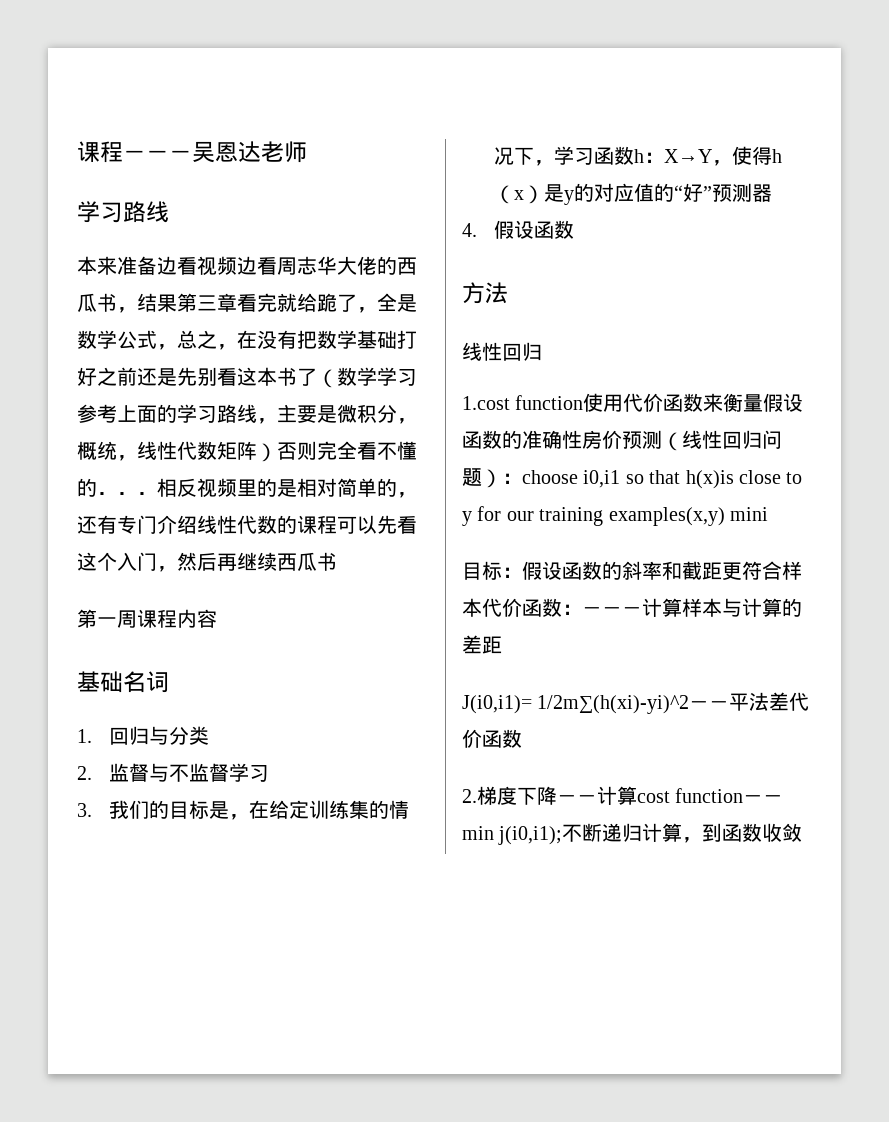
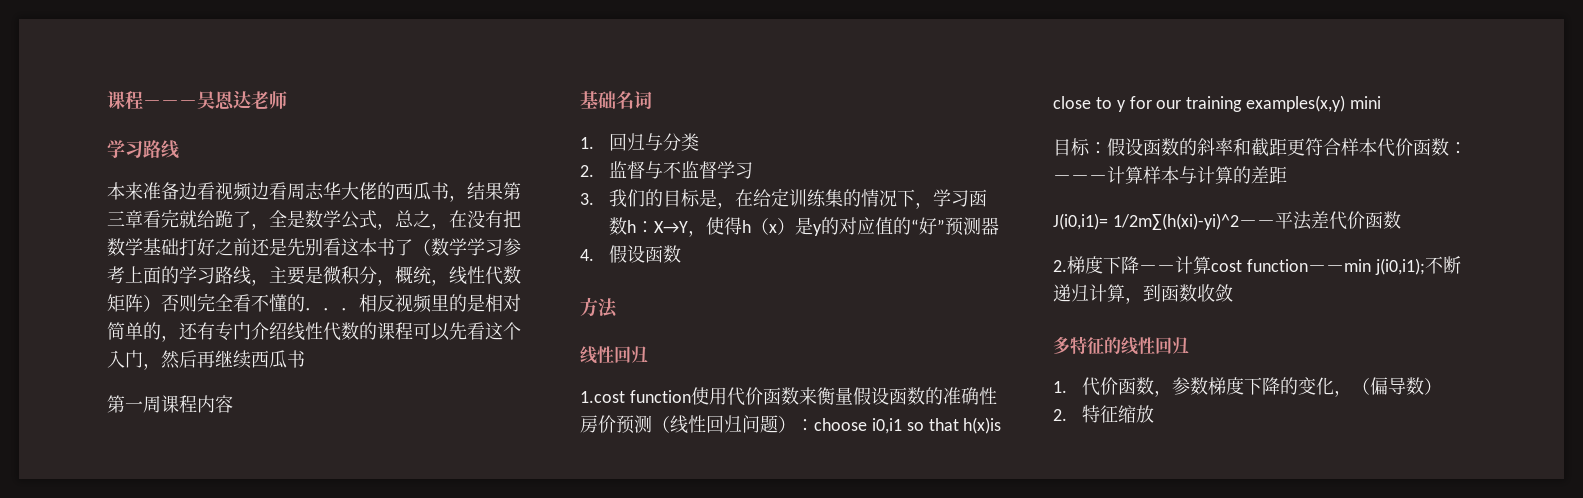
(803, 832) none -> [1053,336,1189,355] [1053,377,1442,397] [1053,405,1154,423] // 多特征的线性回归 // 1.代价函数，参数梯度下降的变化，（偏导数） // 2.特征缩放

